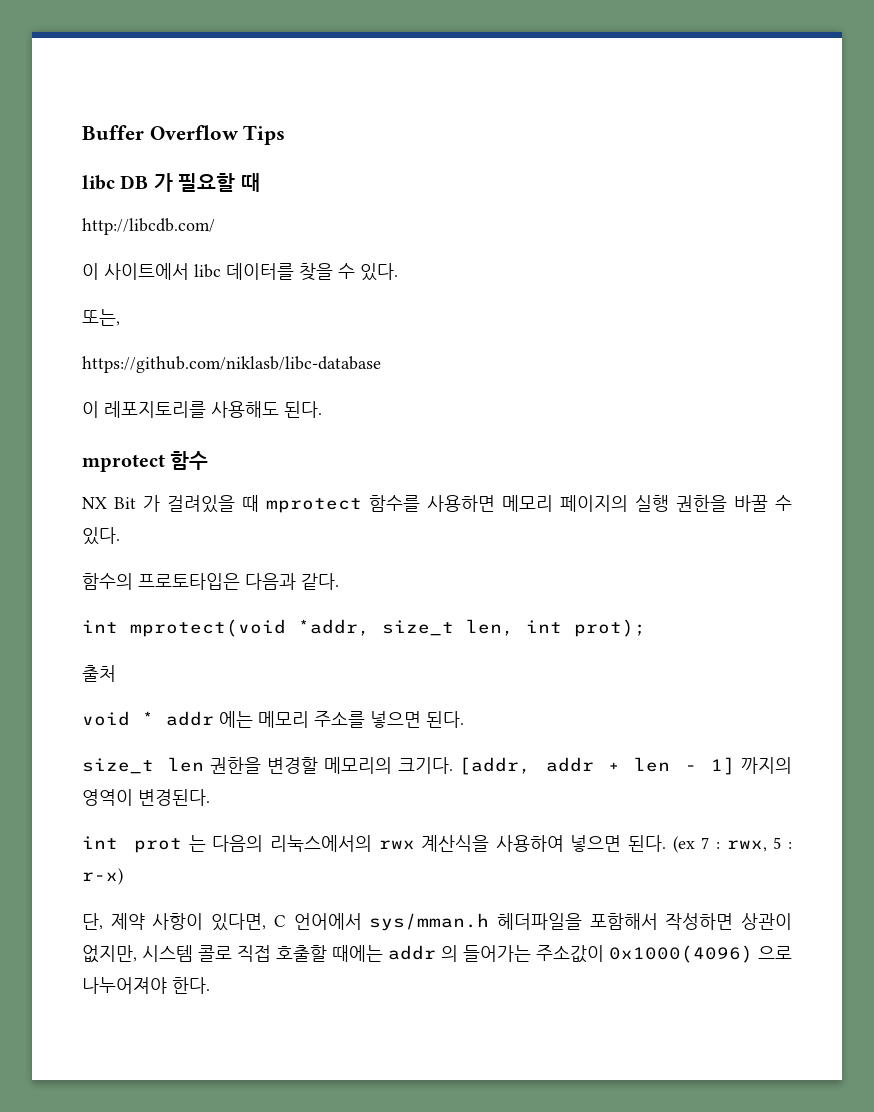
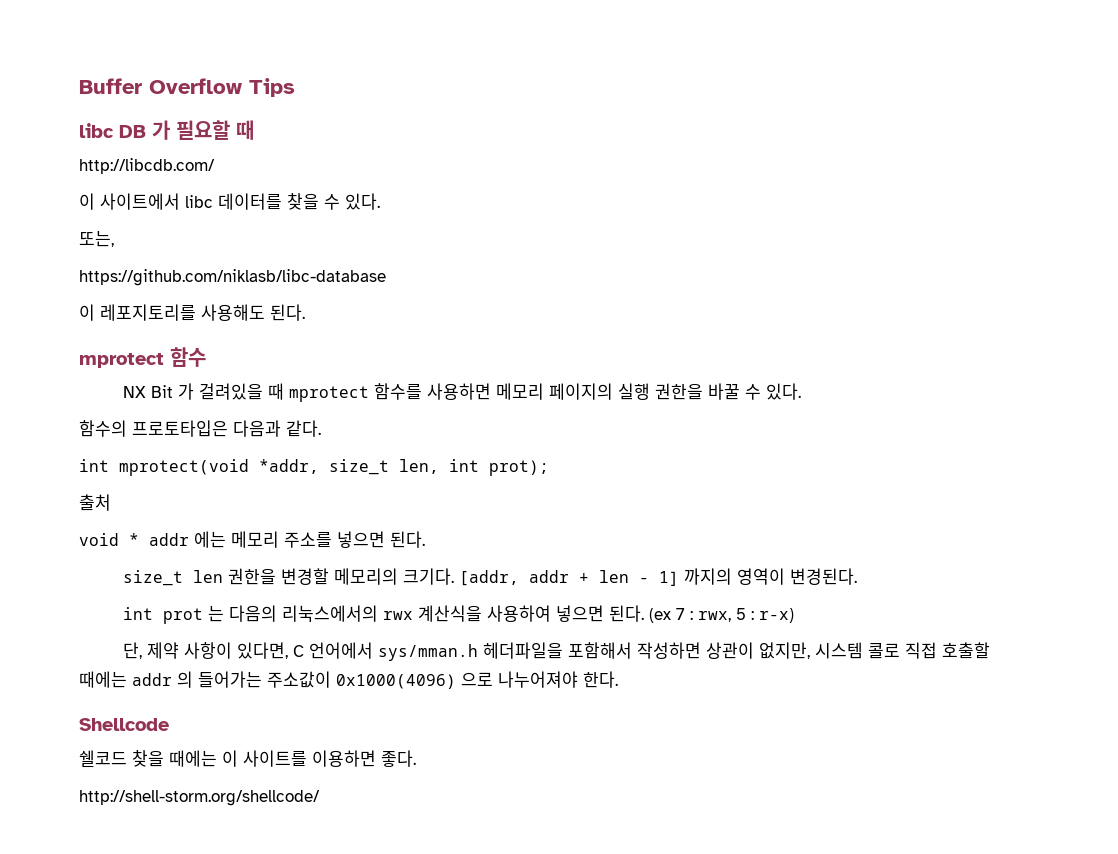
(210, 985) none -> [79,718,169,731] [79,750,416,767] [79,790,320,806] // Shellcode // 쉘코드 찾을 때에는 이 사이트를 이용하면 좋다. // http://shell-storm.org/shellcode/

